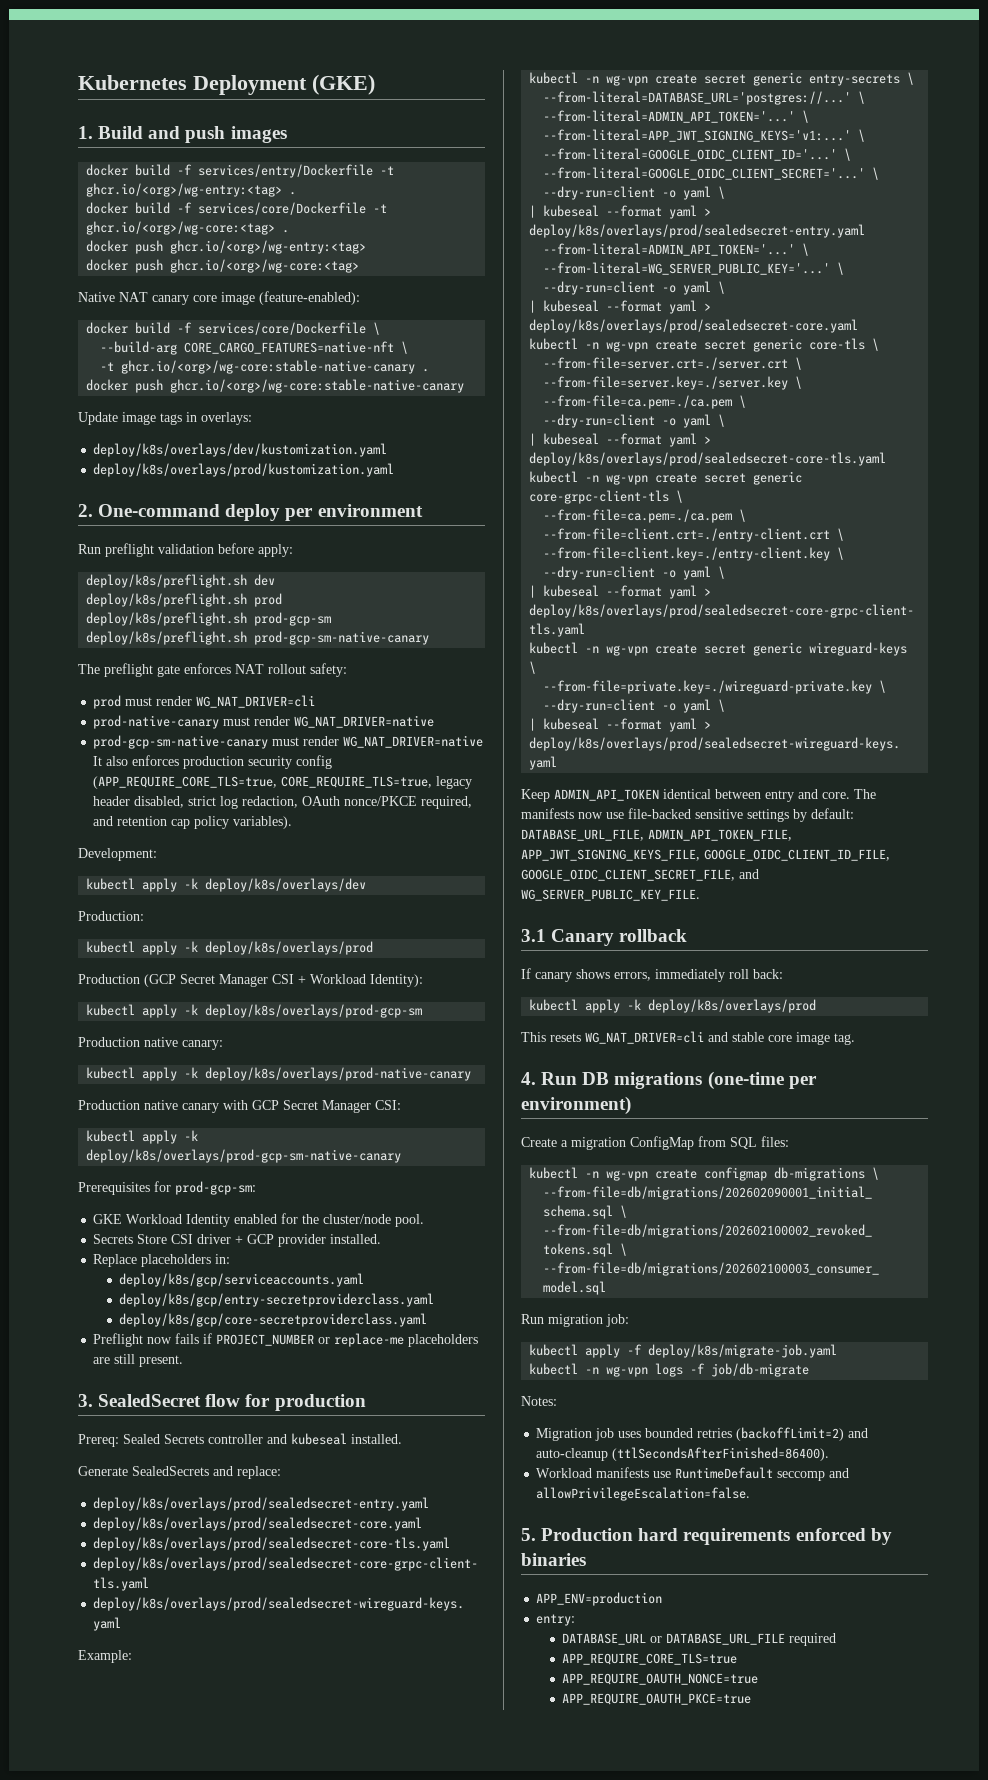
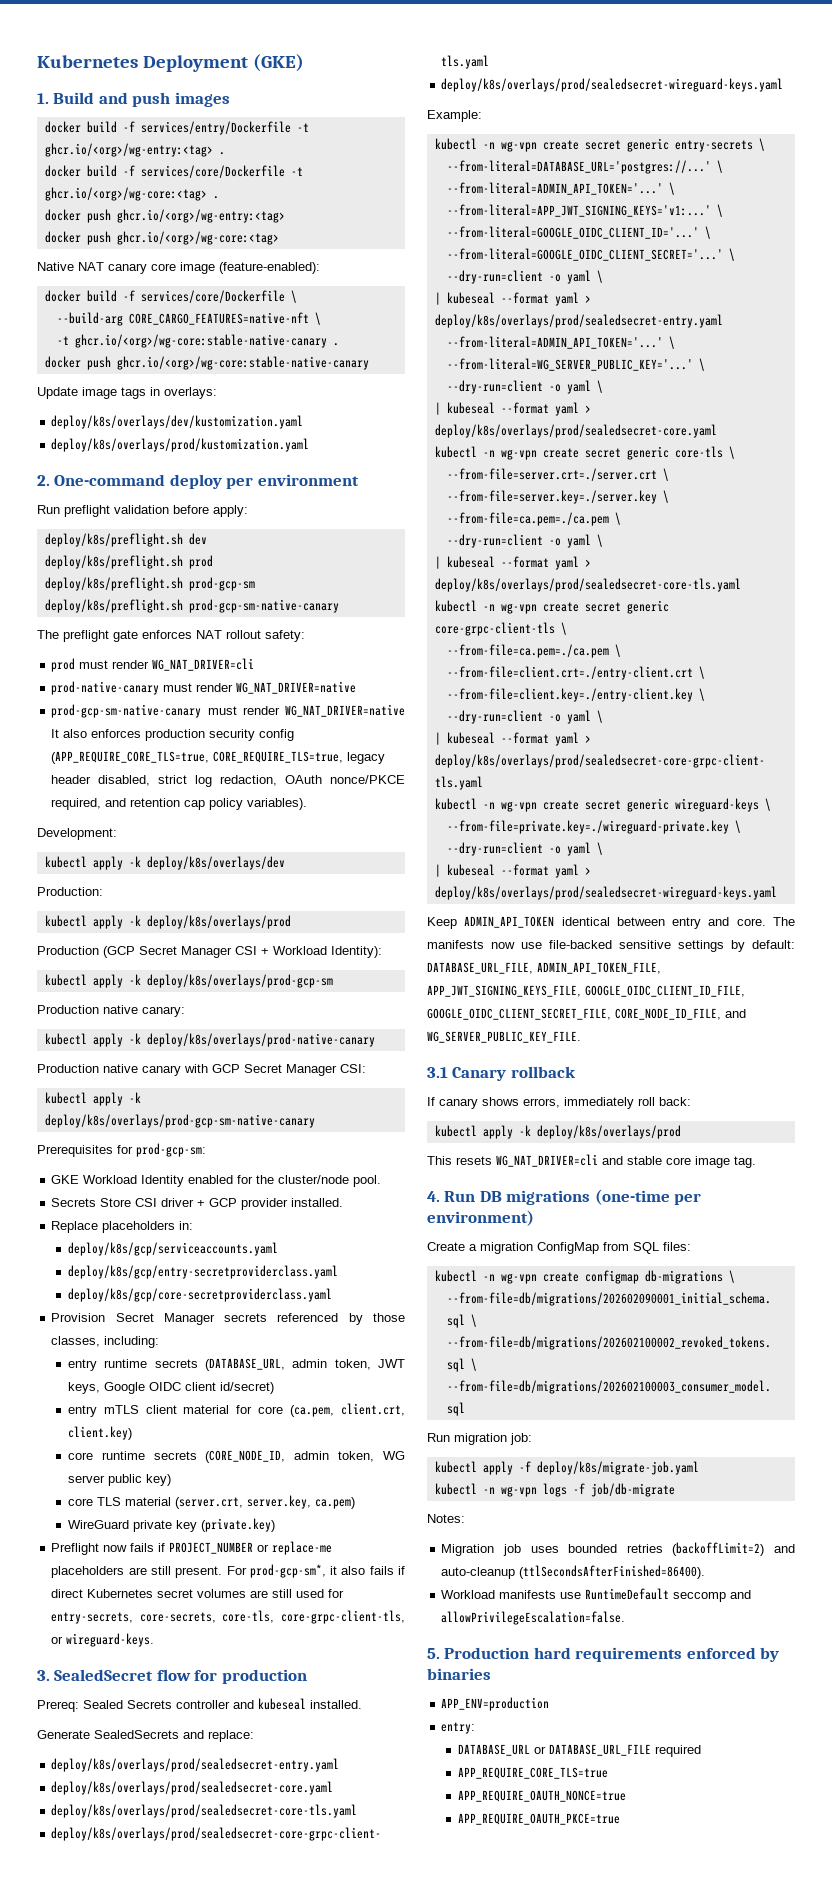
(428, 1320) none -> [51,1313,405,1325] [51,1336,160,1348] [67,1358,405,1371] [67,1382,274,1394] [67,1403,405,1417] [67,1426,132,1440] [67,1450,405,1463] [67,1474,171,1486] [67,1495,355,1509] [67,1518,275,1532] // Provision Secret Manager secrets referenced by those classes, including: // entry runtime secrets (DATABASE_URL, admin token, JWT keys, Google OIDC client id/secret) // entry mTLS client material for core (ca.pem, client.crt, client.key) // core runtime secrets (CORE_NODE_ID, admin token, WG server public key) // core TLS material (server.crt, server.key, ca.pem) // WireGuard private key (private.key)
(184, 1361) none -> [226,1564,406,1578] [51,1589,345,1598] [51,1610,405,1624] [51,1633,155,1647] For prod-gcp-sm*, it also fails if direct Kubernetes secret volumes are still used for entry-secrets, core-secrets, core-tls, core-grpc-client-tls, or wireguard-keys.
(735, 875) none -> [615,1008,721,1020] CORE_NODE_ID_FILE,

